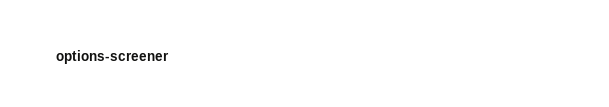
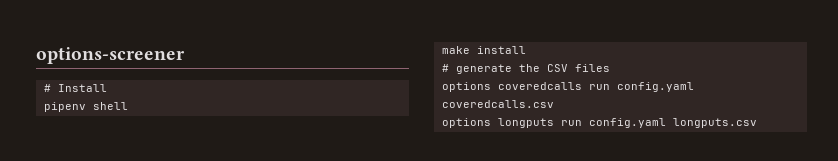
(169, 57) none -> [43,84,107,92] [43,102,128,112] [441,46,526,54] [441,64,610,74] [441,82,694,92] [441,100,554,108] [441,118,757,128] // # Install // pipenv shell // make install // # generate the CSV files // options coveredcalls run config.yaml coveredcalls.csv // options longputs run config.yaml longputs.csv

